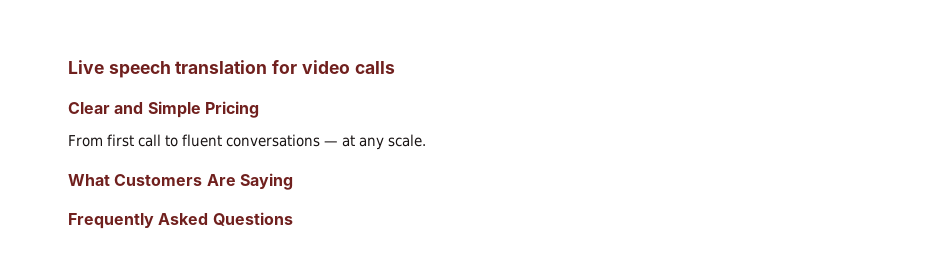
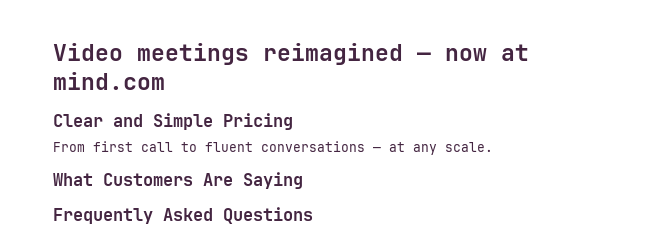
[68,60,395,78] Live speech translation for video calls -> [53,43,529,65] [53,72,165,90] Video meetings reimagined — now at mind.com

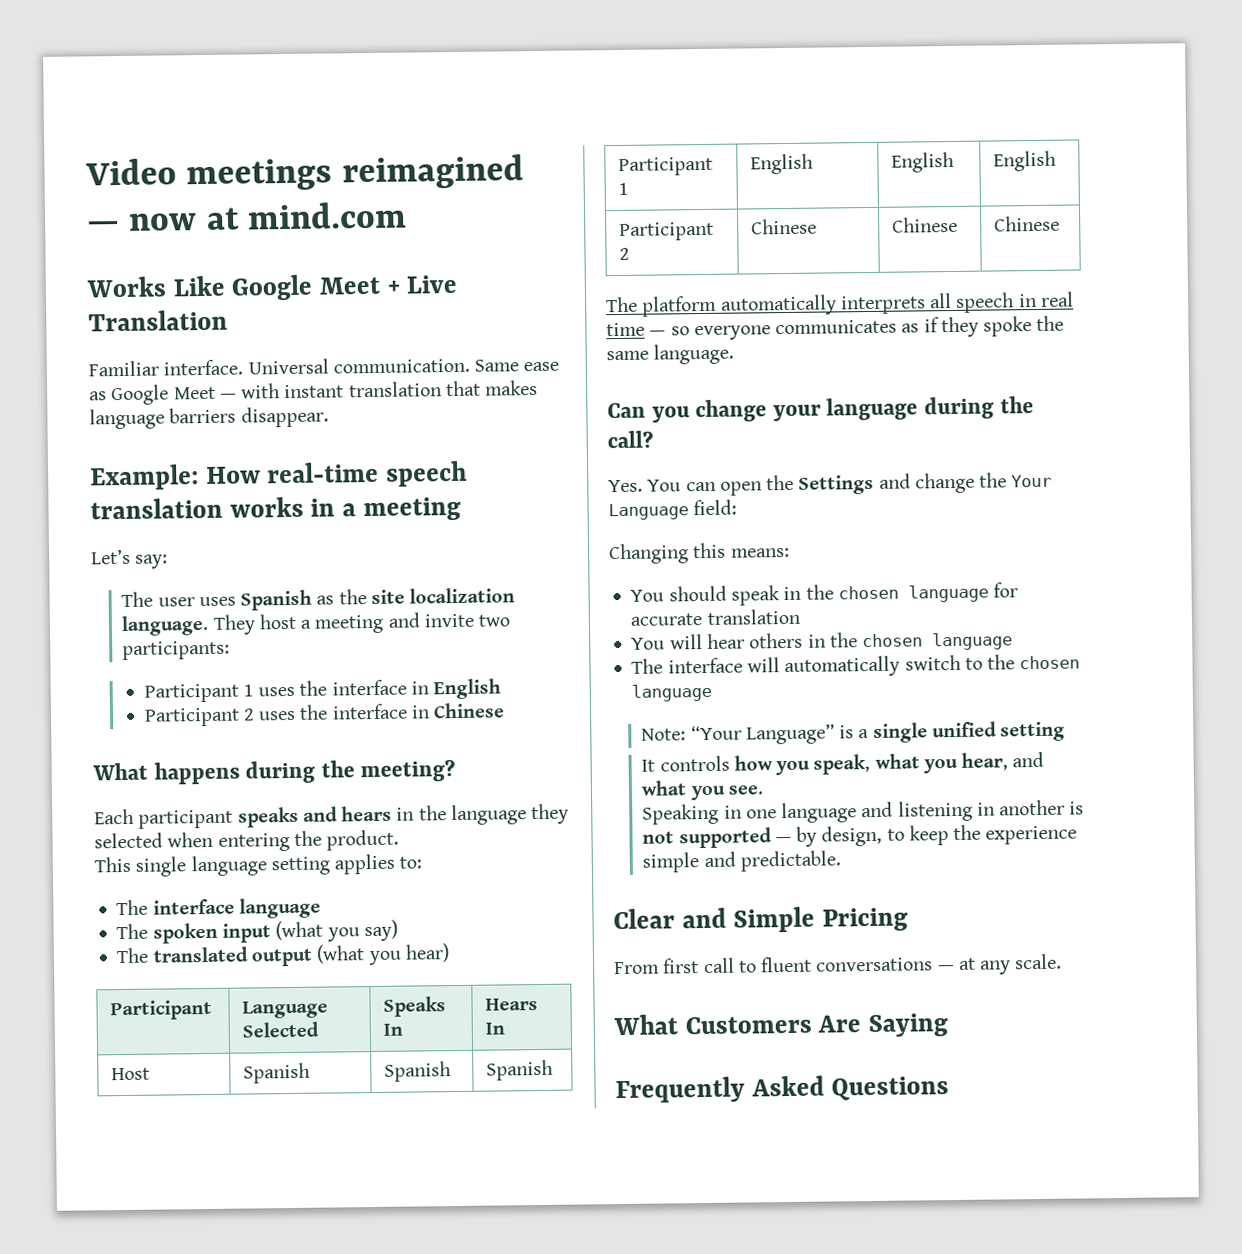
(165, 81) none -> [86,274,458,301] [88,309,228,332] [88,358,560,377] [89,379,539,406] [89,406,329,430] [90,460,469,491] [90,496,461,522] [91,548,169,569] [121,587,516,611] [121,612,511,637] [122,640,231,661] [143,678,502,703] [143,702,506,727] [92,758,457,785] [94,803,570,829] [94,829,400,852] [94,853,423,877] [116,897,321,919] [116,919,398,944] [116,943,450,967] [109,999,212,1021] [241,1000,328,1019] [241,1021,319,1038] [382,996,446,1017] [382,1023,403,1036] [484,998,538,1011] [484,1022,505,1035] [110,1067,150,1081] [242,1062,310,1084] [383,1061,451,1082] [485,1059,553,1081] [617,156,713,177] [617,182,629,196] [749,153,813,175] [890,151,954,173] [992,150,1056,172] [618,221,714,242] [618,247,630,261] [750,218,817,235] [891,216,958,233] [993,215,1060,232] [606,291,1074,317] [606,315,1065,341] [606,343,735,365] [607,396,1034,423] [607,430,654,449] [608,472,1053,496] [608,499,738,521] [609,542,790,565] [630,582,1019,606] [630,608,800,626] [631,632,1014,651] [631,654,1081,678] [631,683,713,702] [641,721,1066,745] [641,751,1045,776] [641,780,764,801] [642,799,1085,825] [642,824,1078,849] [642,850,841,873] // Works Like Google Meet + Live Translation // Familiar interface. Universal communication. Same ease as Google Meet — with instant translation that makes language barriers disappear. // Example: How real-time speech translation works in a meeting // Let’s say: // The user uses Spanish as the site localization language. They host a meeting and invite two participants: // Participant 1 uses the interface in English // Participant 2 uses the interface in Chinese // What happens during the meeting? // Each participant speaks and hears in the language they selected when entering the product. // This single language setting applies to: // The interface language // The spoken input (what you say) // The translated output (what you hear) // Participant | Language Selected | Speaks In | Hears In // Host | Spanish | Spanish | Spanish // Participant 1 | English | English | English // Participant 2 | Chinese | Chinese | Chinese // The platform automatically interprets all speech in real time — so everyone communicates as if they spoke the same language. // Can you change your language during the call? // Yes. You can open the Settings and change the Your Language field: // Changing this means: // You should speak in the chosen language for accurate translation // You will hear others in the chosen language // The interface will automatically switch to the chosen language // Note: “Your Language” is a single unified setting // It controls how you speak, what you hear, and what you see. // Speaking in one language and listening in another is not supported — by design, to keep the experience simple and predictable.

